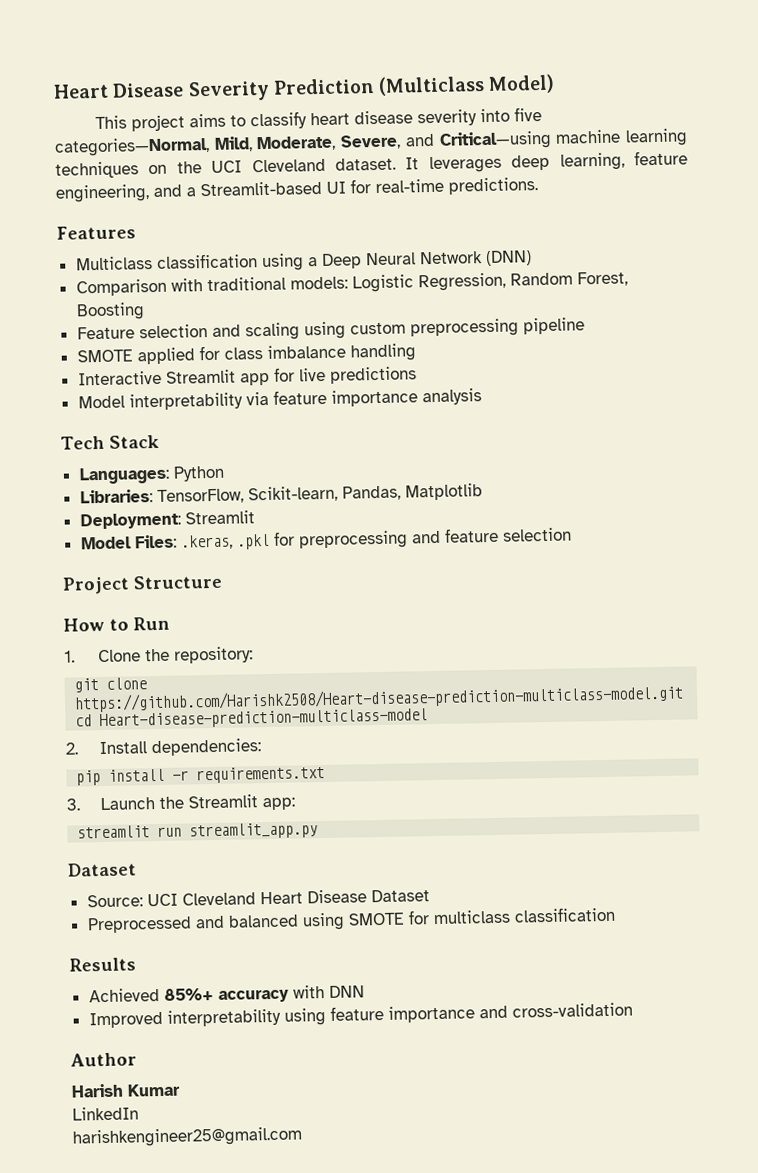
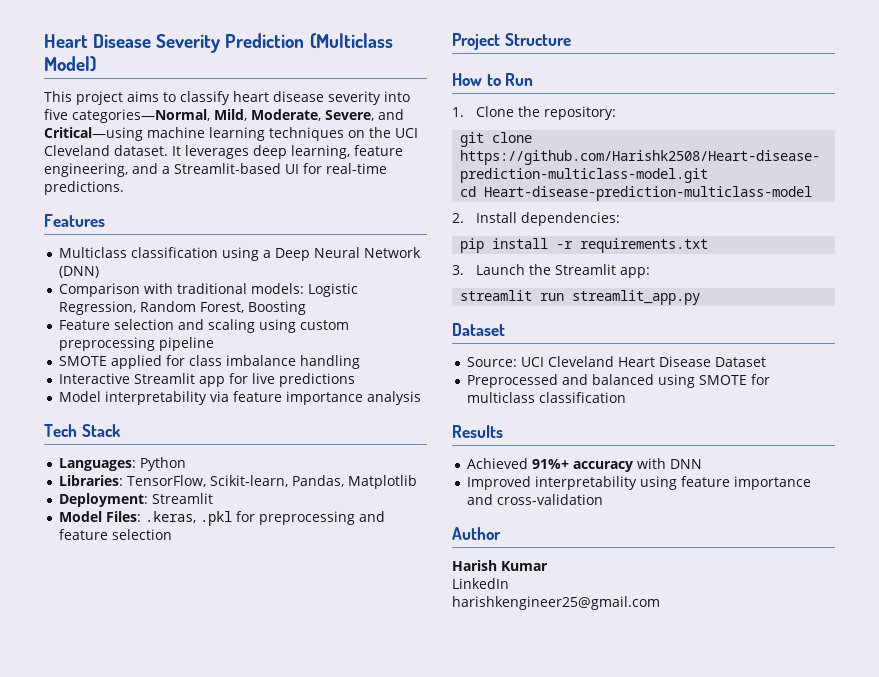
[163,988,214,1001] 85%+ -> [532,459,570,469] 91%+

